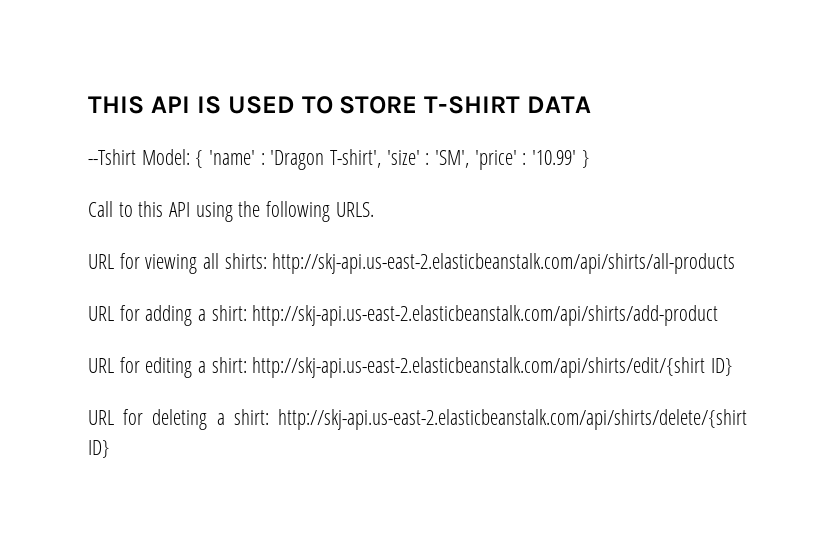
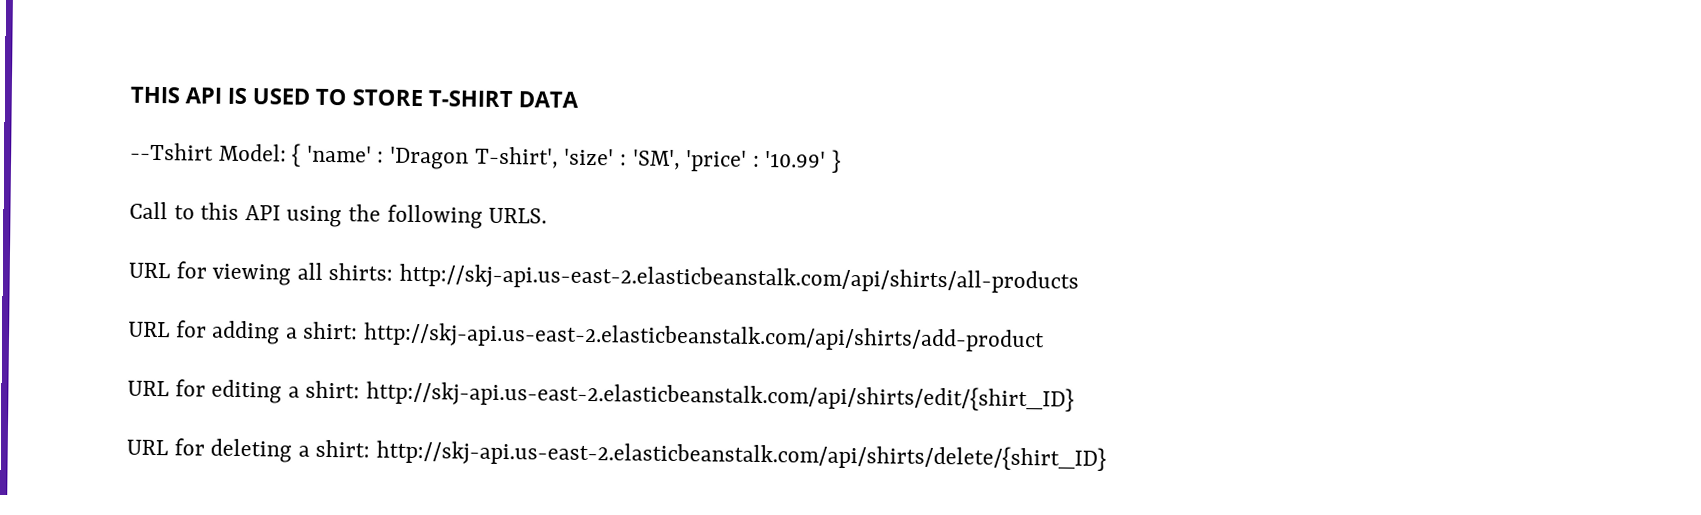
[252,357,734,378] http://skj-api.us-east-2.elasticbeanstalk.com/api/shirts/edit/{shirt ID} -> [366,380,1075,412] http://skj-api.us-east-2.elasticbeanstalk.com/api/shirts/edit/{shirt_ID}
[278,409,747,430] [88,440,110,458] http://skj-api.us-east-2.elasticbeanstalk.com/api/shirts/delete/{shirt ID} -> [376,439,1107,471] http://skj-api.us-east-2.elasticbeanstalk.com/api/shirts/delete/{shirt_ID}

